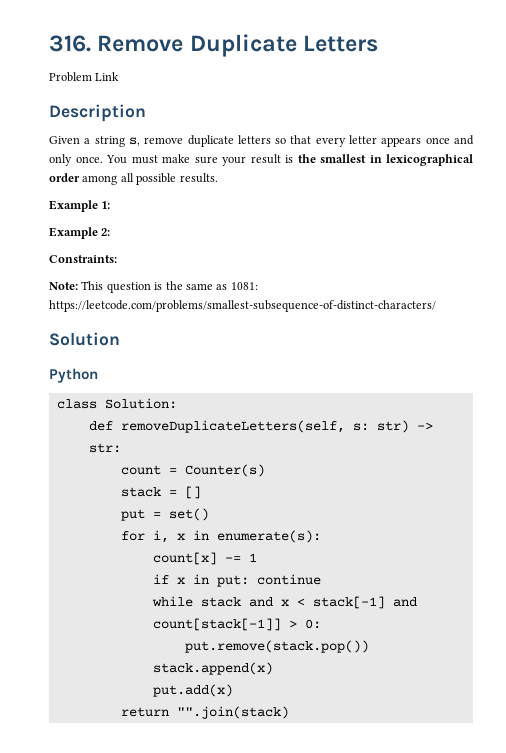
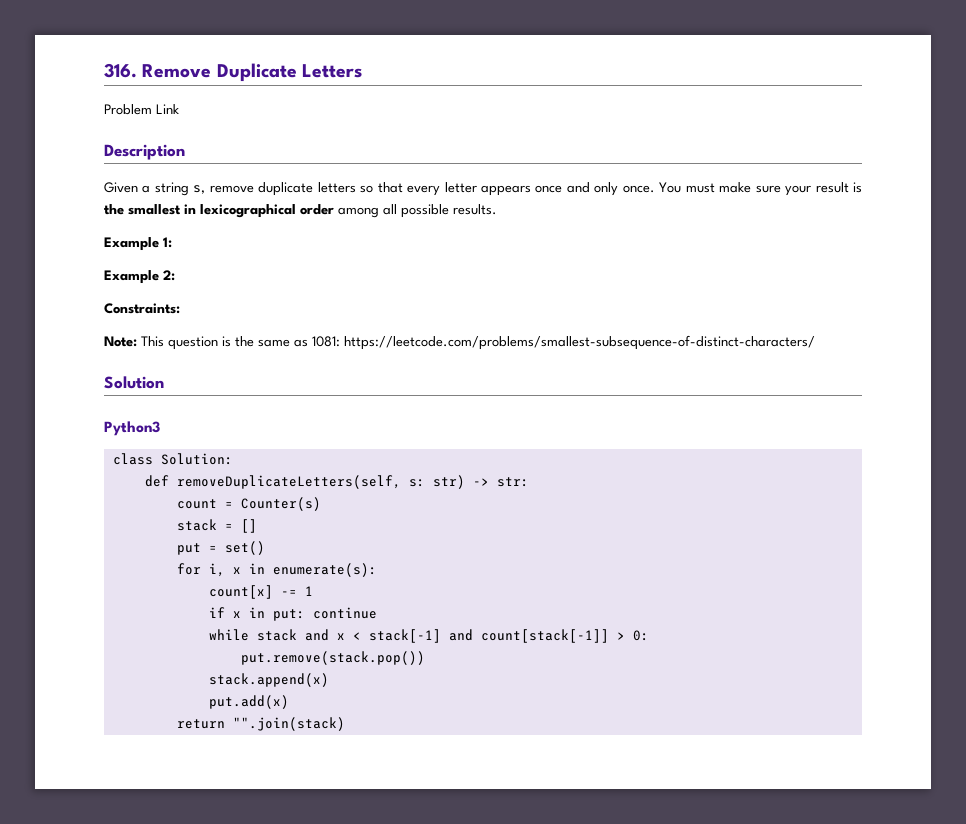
[49,368,98,383] Python -> [104,421,160,436] Python3

